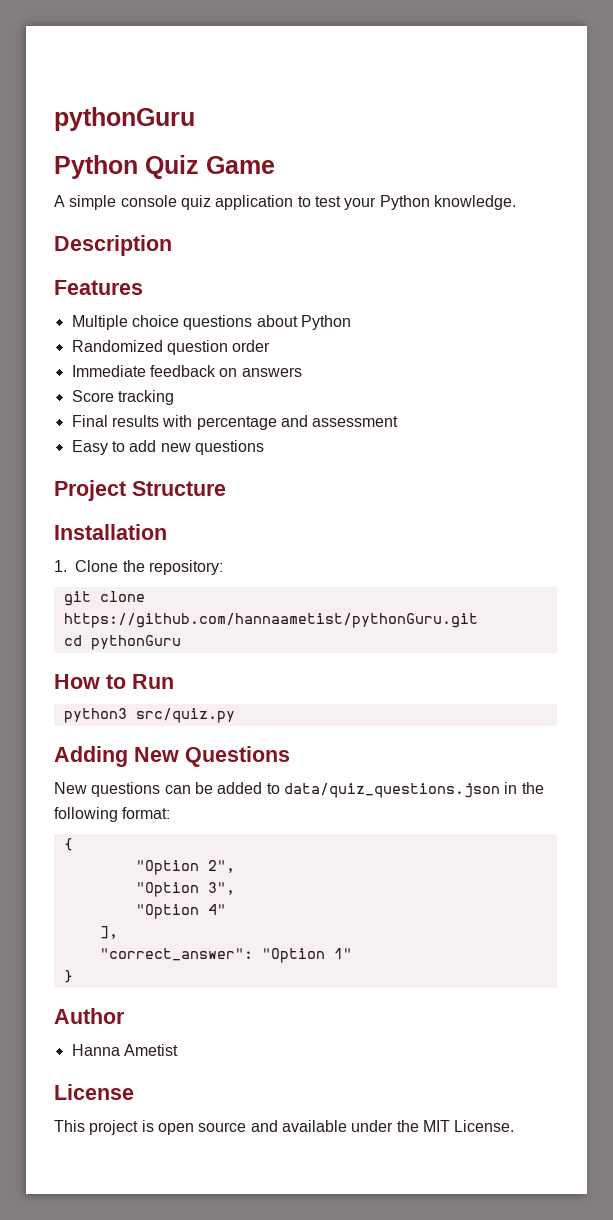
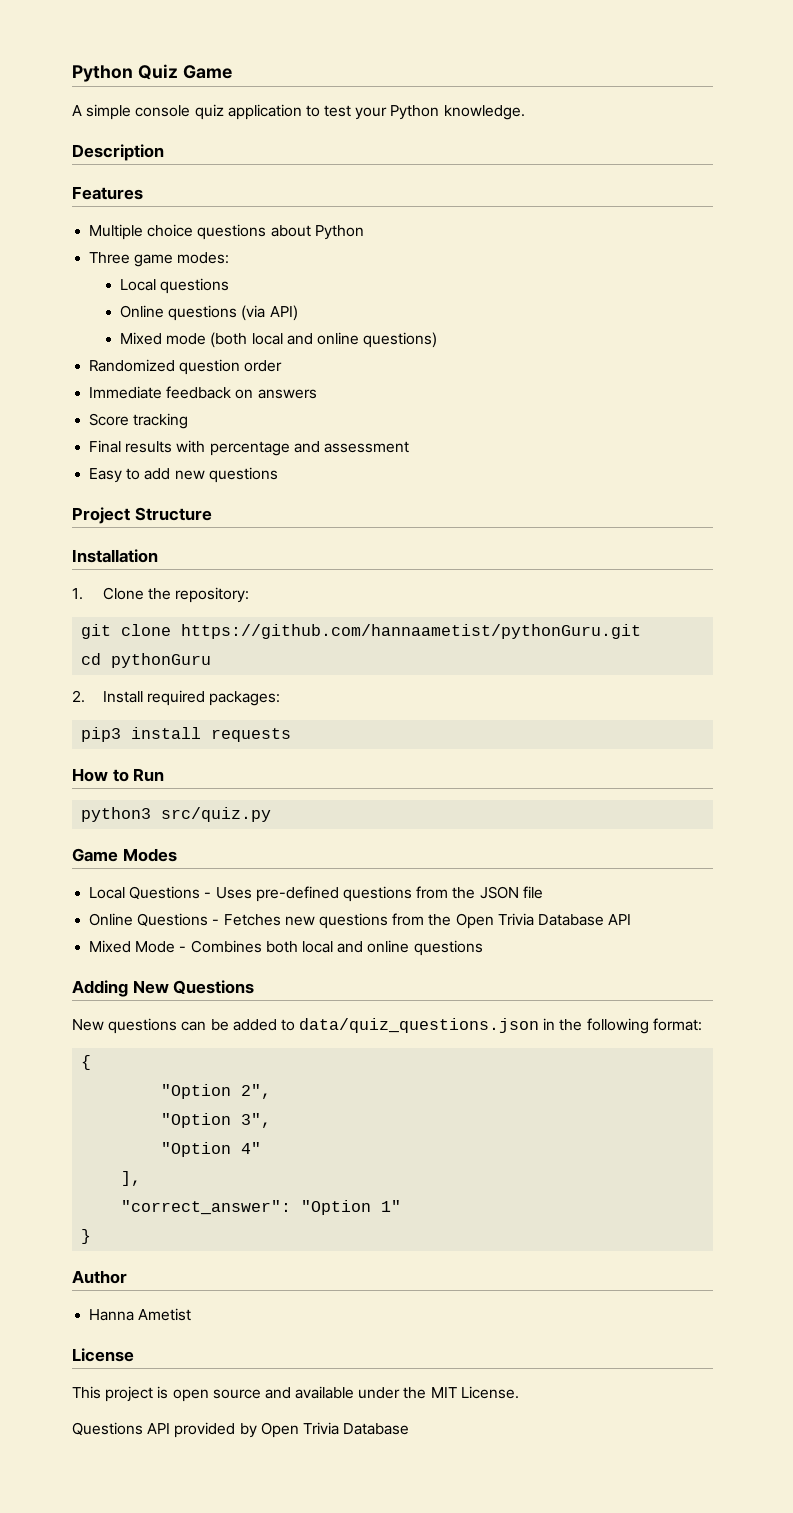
[54,107,195,131] pythonGuru // -> (72, 73) none
(351, 322) none -> [89,252,230,267] [120,278,230,294] [120,305,298,321] [120,332,438,348] // Three game modes: // Local questions // Online questions (via API) // Mixed mode (both local and online questions)
(181, 642) none -> [72,690,281,706] [81,727,292,742] // 2. Install required packages: // pip3 install requests
(235, 715) none -> [72,848,177,862] [89,886,543,902] [89,913,632,929] [89,940,483,956] // Game Modes // Local Questions - Uses pre-defined questions from the JSON file // Online Questions - Fetches new questions from the Open Trivia Database API // Mixed Mode - Combines both local and online questions
(515, 1126) none -> [72,1422,410,1438] // Questions API provided by Open Trivia Database

